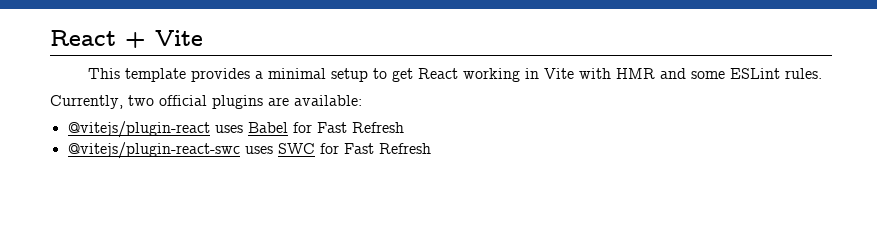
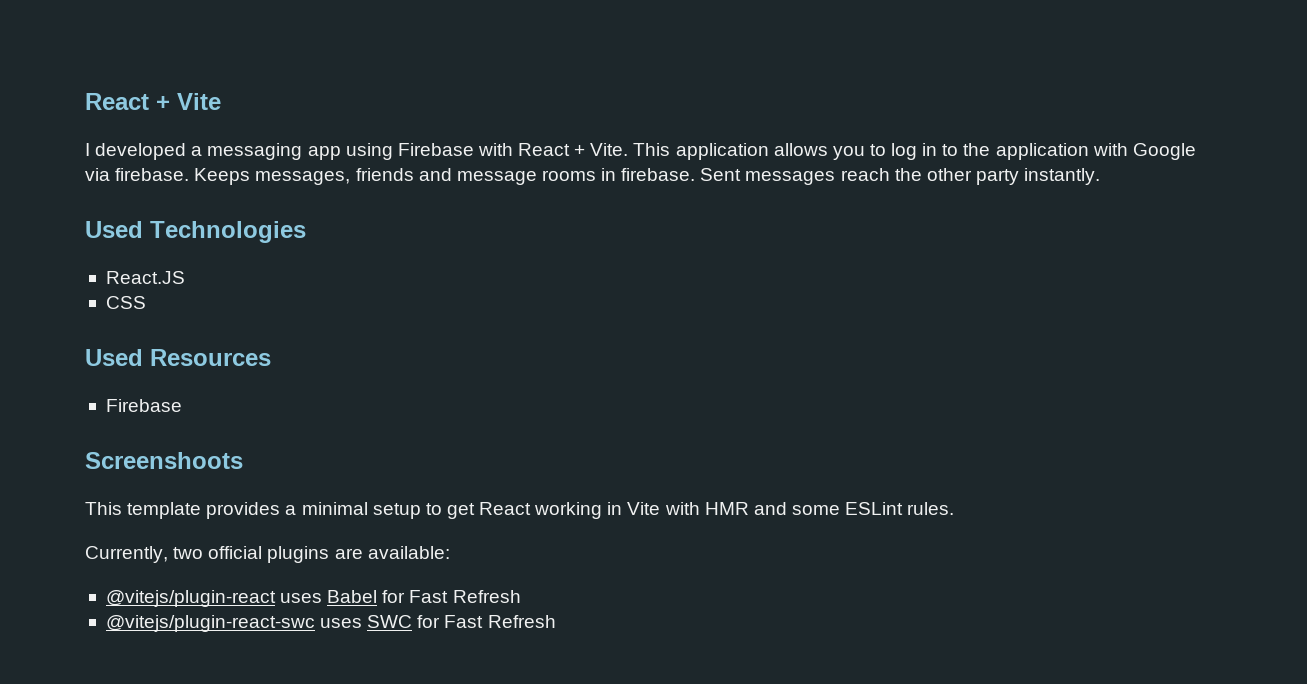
(203, 38) none -> [85,143,1196,160] [85,168,1101,185] [85,221,306,243] [105,271,185,284] [105,296,146,309] [85,349,271,366] [105,399,182,412] [85,452,243,469] // I developed a messaging app using Firebase with React + Vite. This application allows you to log in to the application with Google via firebase. Keeps messages, friends and message rooms in firebase. Sent messages reach the other party instantly. // Used Technologies // React.JS // CSS // Used Resources // Firebase // Screenshoots

